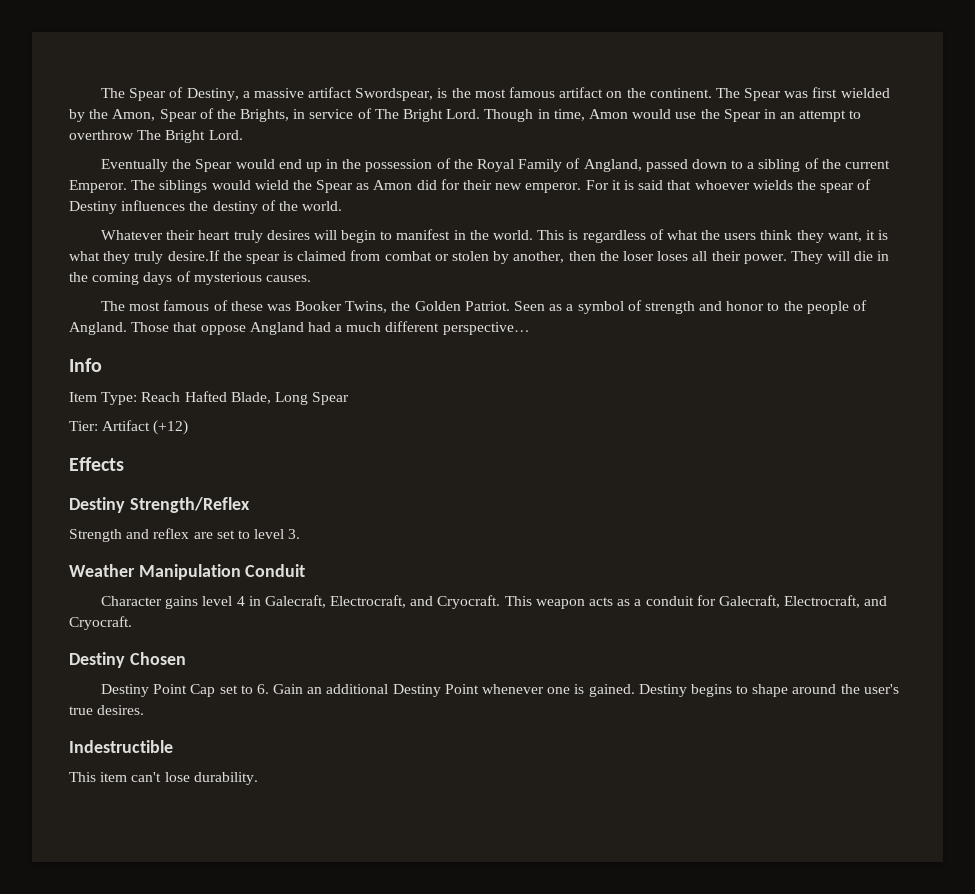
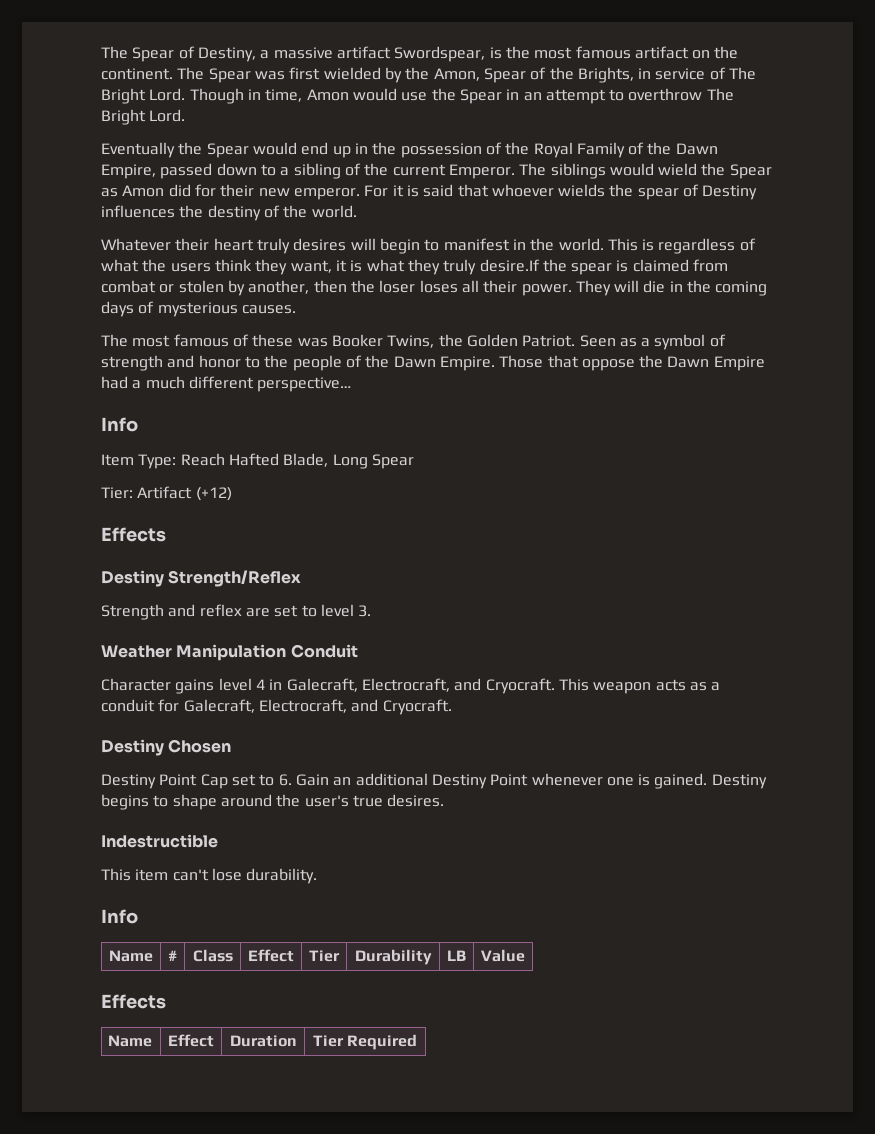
[583,159,642,172] Angland, -> [647,142,718,155] [101,164,156,179] the Dawn Empire,
[69,322,304,335] Angland. Those that oppose Angland -> [365,355,765,371] the Dawn Empire. Those that oppose the Dawn Empire
(258, 778) none -> [101,909,138,924] [109,950,153,962] [168,950,177,961] [192,949,233,962] [248,949,294,962] [309,950,340,962] [354,949,432,965] [447,950,466,961] [481,949,525,962] [101,994,166,1009] [108,1035,153,1047] [168,1034,214,1047] [229,1035,297,1047] [312,1034,418,1050] // Info // Name | # | Class | Effect | Tier | Durability | LB | Value // Effects // Name | Effect | Duration | Tier Required

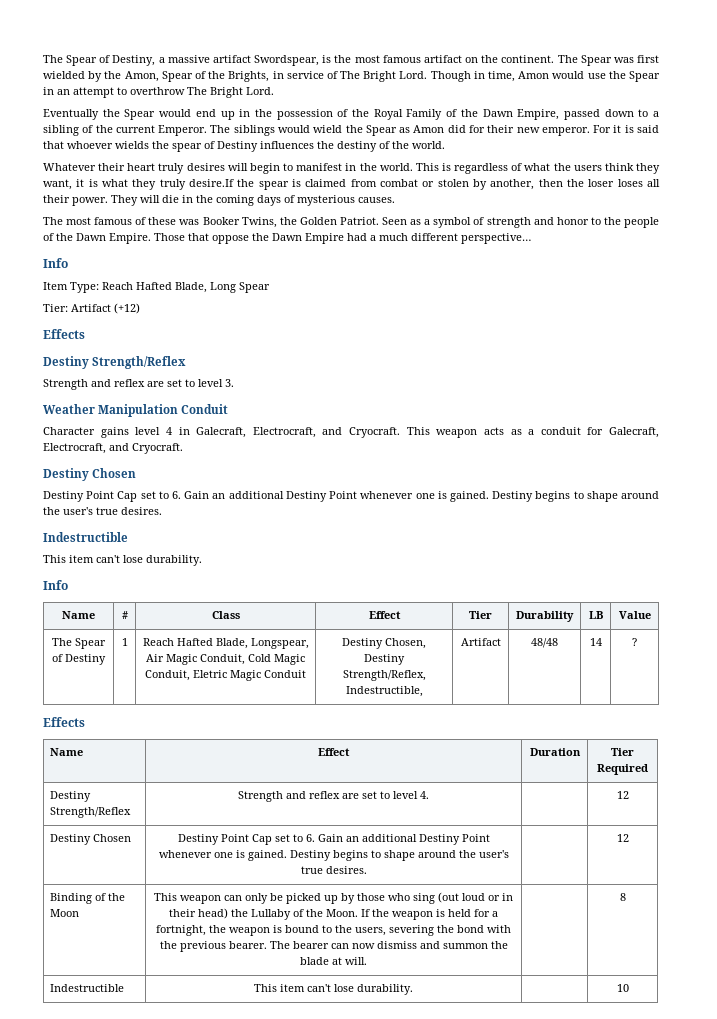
(525, 955) none -> [52,638,106,649] [52,654,106,665] [121,638,128,646] [142,638,309,649] [146,654,305,665] [145,670,306,681] [342,638,426,649] [364,654,405,665] [342,670,426,681] [345,686,423,697] [460,638,501,646] [531,638,558,648] [589,638,602,646] [632,638,637,646] // The Spear of Destiny | 1 | Reach Hafted Blade, Longspear, Air Magic Conduit, Cold Magic Conduit, Eletric Magic Conduit | Destiny Chosen, Destiny Strength/Reflex, Indestructible, | Artifact | 48/48 | 14 | ?
(418, 1042) none -> [50,791,92,802] [50,807,132,818] [238,791,429,802] [616,791,629,799] [50,834,132,845] [177,834,490,845] [158,850,509,861] [300,866,367,874] [616,834,629,842] [50,893,126,904] [50,909,80,917] [154,892,513,904] [169,908,498,920] [156,925,511,936] [159,941,508,952] [300,957,367,965] [619,893,626,901] [50,984,125,992] [254,984,413,995] [616,984,629,992] // Destiny Strength/Reflex | Strength and reflex are set to level 4. | | 12 // Destiny Chosen | Destiny Point Cap set to 6. Gain an additional Destiny Point whenever one is gained. Destiny begins to shape around the user's true desires. | | 12 // Binding of the Moon | This weapon can only be picked up by those who sing (out loud or in their head) the Lullaby of the Moon. If the weapon is held for a fortnight, the weapon is bound to the users, severing the bond with the previous bearer. The bearer can now dismiss and summon the blade at will. | | 8 // Indestructible | This item can't lose durability. | | 10

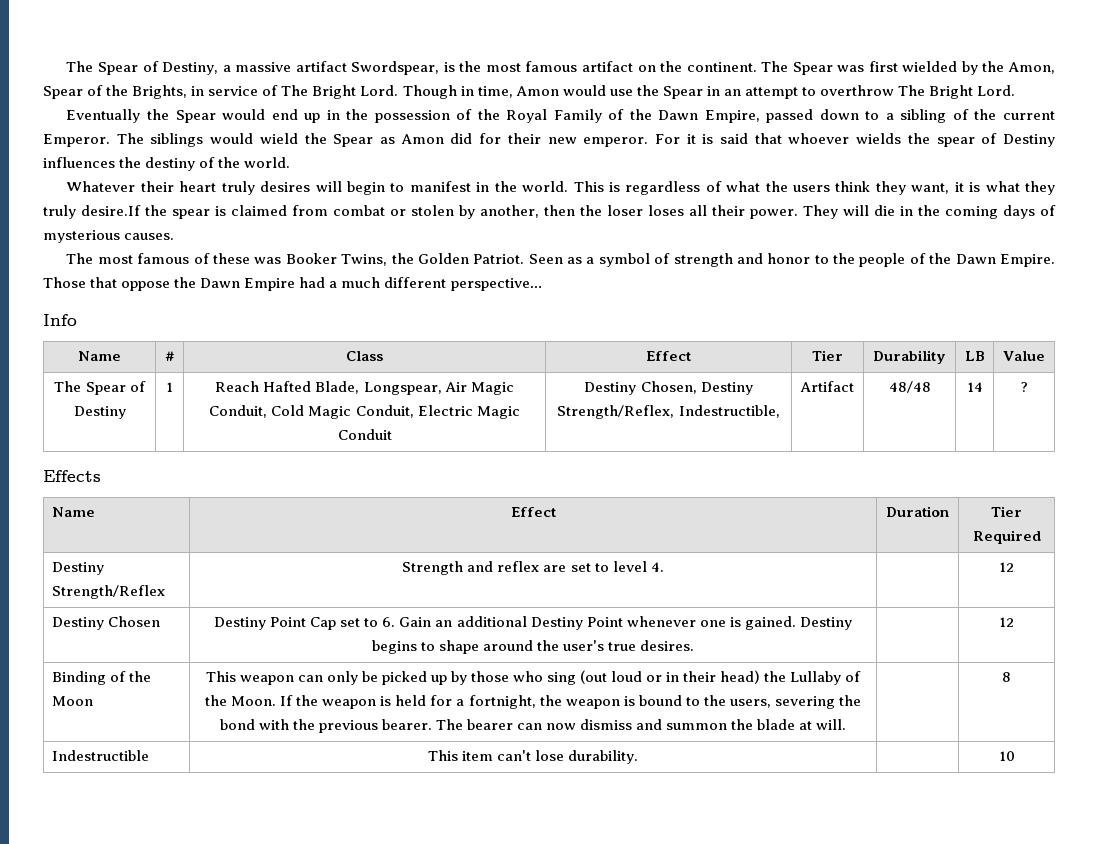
[43,282,270,293] [43,303,140,314] [43,329,85,339] [43,356,187,369] [43,379,234,390] [43,404,229,417] [43,427,659,438] [43,443,183,454] [43,468,137,481] [43,491,660,502] [43,507,162,515] [43,532,128,542] [43,555,202,566] [43,580,68,590] // Item Type: Reach Hafted Blade, Long Spear // Tier: Artifact (+12) // Effects // Destiny Strength/Reflex // Strength and reflex are set to level 3. // Weather Manipulation Conduit // Character gains level 4 in Galecraft, Electrocraft, and Cryocraft. This weapon acts as a conduit for Galecraft, Electrocraft, and Cryocraft. // Destiny Chosen // Destiny Point Cap set to 6. Gain an additional Destiny Point whenever one is gained. Destiny begins to shape around the user's true desires. // Indestructible // This item can't lose durability. // Info -> (77, 320) none
[193,670,228,678] Eletric -> [417,405,473,416] Electric

